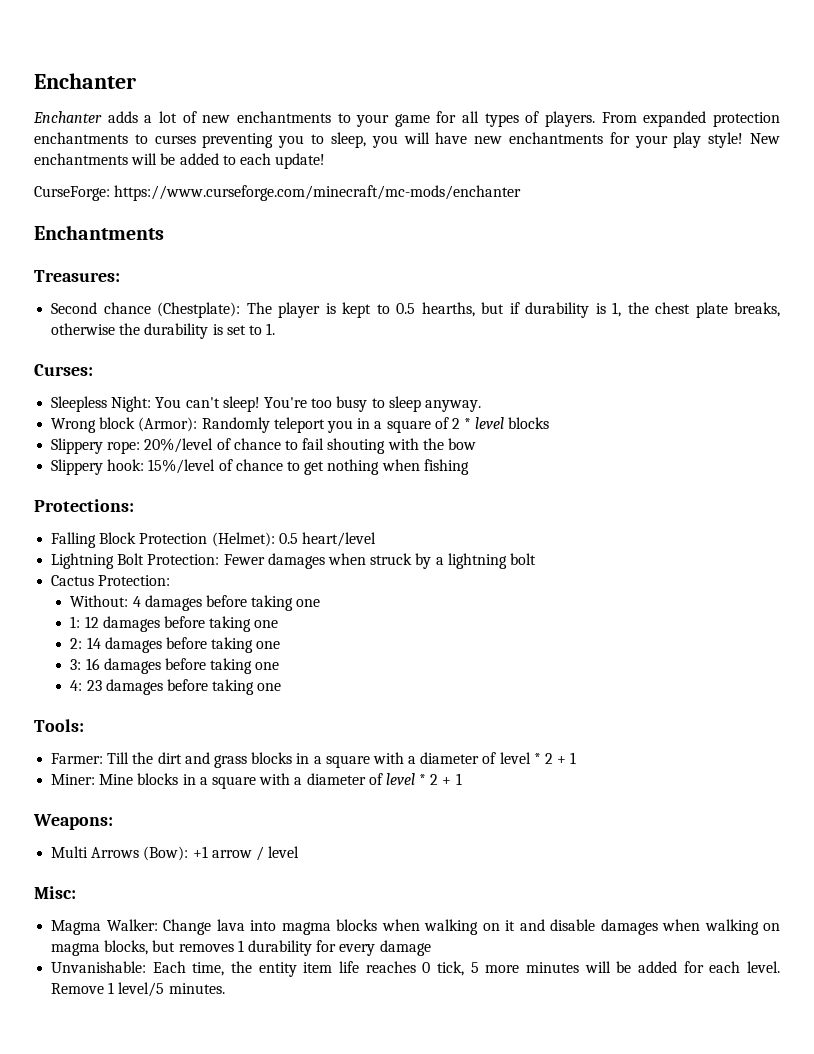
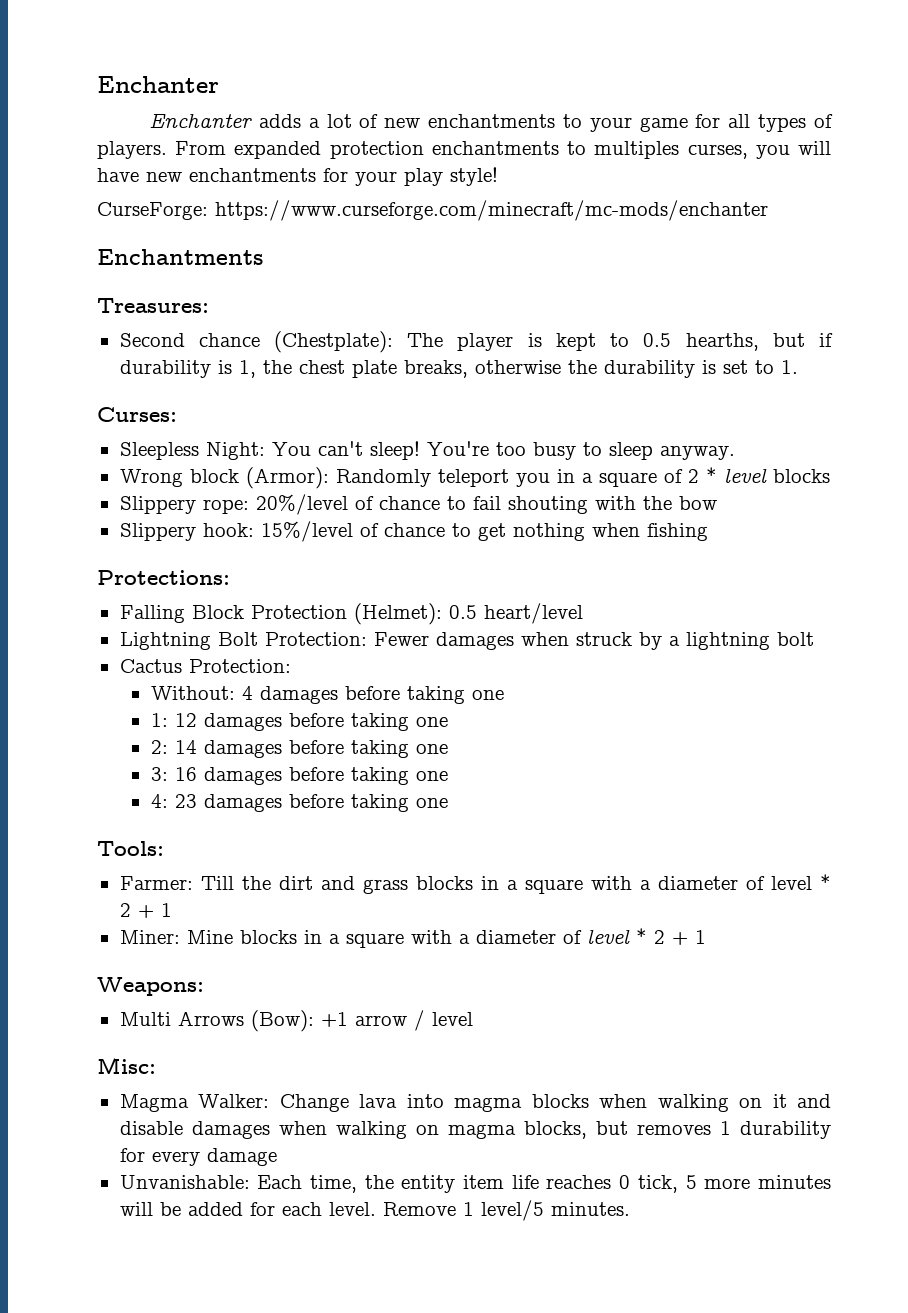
[154,132,366,148] curses preventing you to sleep, -> [594,141,748,159] multiples curses,
[750,133,780,144] [34,153,326,169] New enchantments will be added to each update! -> (498, 176) none

